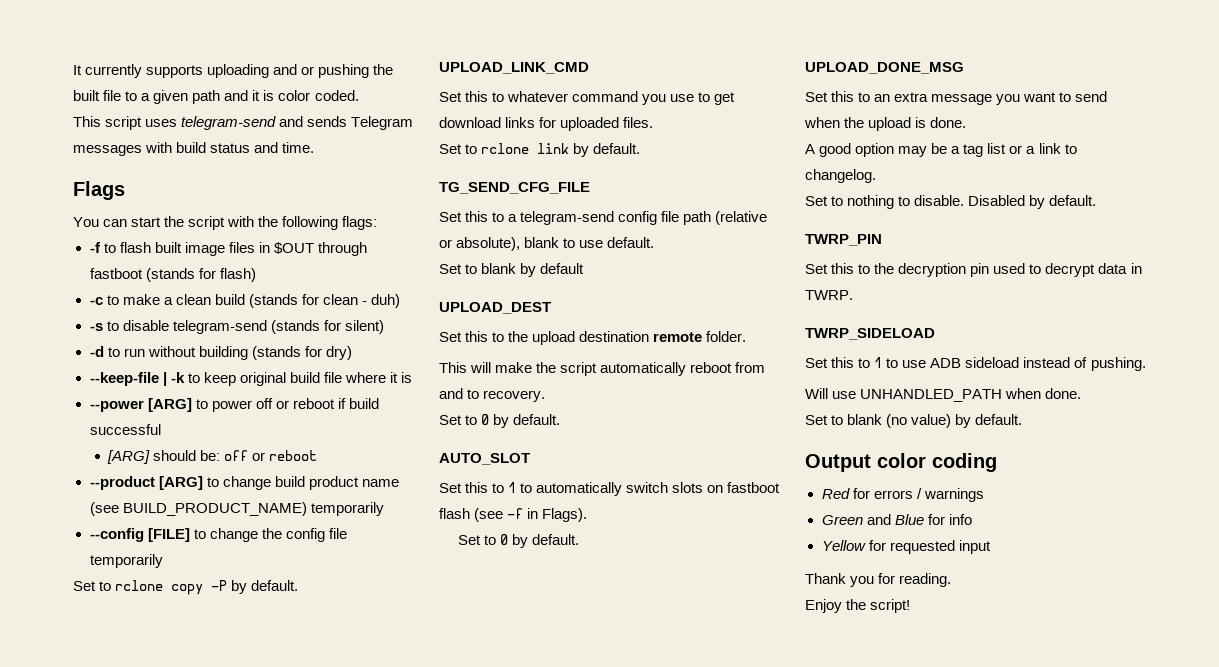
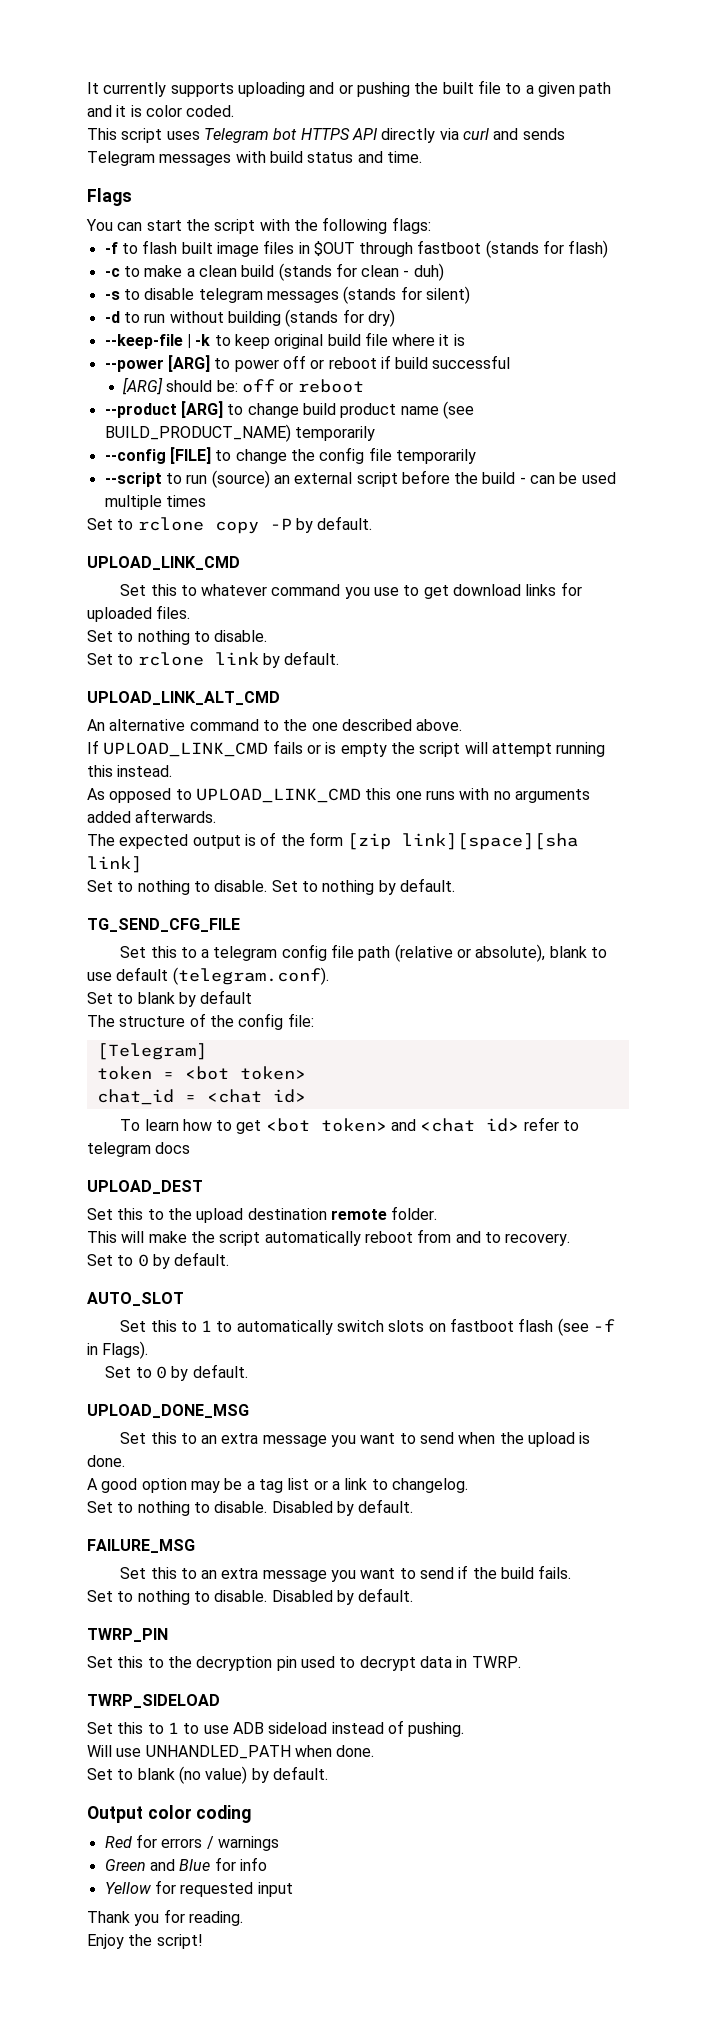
[181,116,277,130] telegram-send -> [203,128,489,143] Telegram bot HTTPS API directly via curl
[172,320,267,334] telegram-send -> [198,288,339,303] telegram messages
(163, 561) none -> [104,470,616,488] [104,495,206,510] // --script to run (source) an external script before the build - can be used multiple times
(654, 122) none -> [87,630,268,645] // Set to nothing to disable.
(641, 148) none -> [87,691,280,705] [87,719,463,731] [87,740,606,757] [87,765,173,777] [87,788,590,803] [87,809,217,823] [87,832,579,850] [87,856,142,873] [87,878,455,895] // UPLOAD_LINK_ALT_CMD // An alternative command to the one described above. // If UPLOAD_LINK_CMD fails or is empty the script will attempt running this instead. // As opposed to UPLOAD_LINK_CMD this one runs with no arguments added afterwards. // The expected output is of the form [zip link][space][sha link] // Set to nothing to disable. Set to nothing by default.
[520,211,615,225] telegram-send -> [213,946,278,961] telegram
[607,237,655,248] default. -> [116,967,329,985] default (telegram.conf).
(585, 268) none -> [87,1013,314,1030] [96,1043,207,1060] [96,1066,306,1080] [96,1089,306,1105] [120,1117,580,1134] [87,1142,191,1157] // The structure of the config file: // [Telegram] // token = <bot token> // chat_id = <chat id> // To learn how to get <bot token> and <chat id> refer to telegram docs
(1097, 200) none -> [87,1539,195,1553] [120,1565,572,1582] [87,1588,414,1605] // FAILURE_MSG // Set this to an extra message you want to send if the build fails. // Set to nothing to disable. Disabled by default.

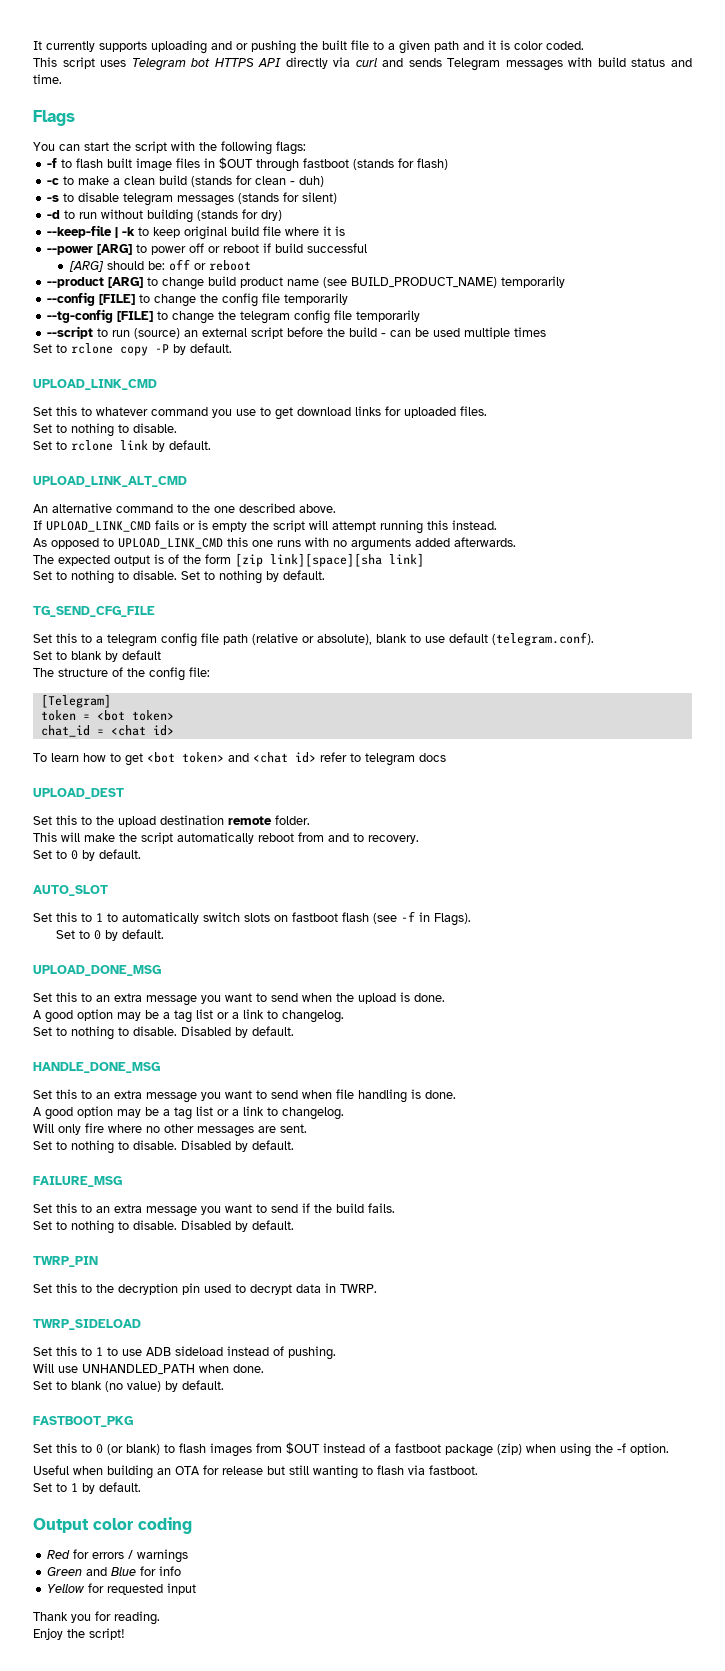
(476, 456) none -> [47,309,421,324] // --tg-config [FILE] to change the telegram config file temporarily
(414, 1506) none -> [33,1062,160,1073] [33,1089,456,1103] [33,1106,344,1120] [33,1123,307,1137] [33,1140,294,1154] // HANDLE_DONE_MSG // Set this to an extra message you want to send when file handling is done. // A good option may be a tag list or a link to changelog. // Will only fire where no other messages are sent. // Set to nothing to disable. Disabled by default.
(328, 1773) none -> [33,1416,133,1427] [33,1442,669,1457] [33,1465,478,1479] [33,1482,141,1494] // FASTBOOT_PKG // Set this to 0 (or blank) to flash images from $OUT instead of a fastboot package (zip) when using the -f option. // Useful when building an OTA for release but still wanting to flash via fastboot. // Set to 1 by default.

